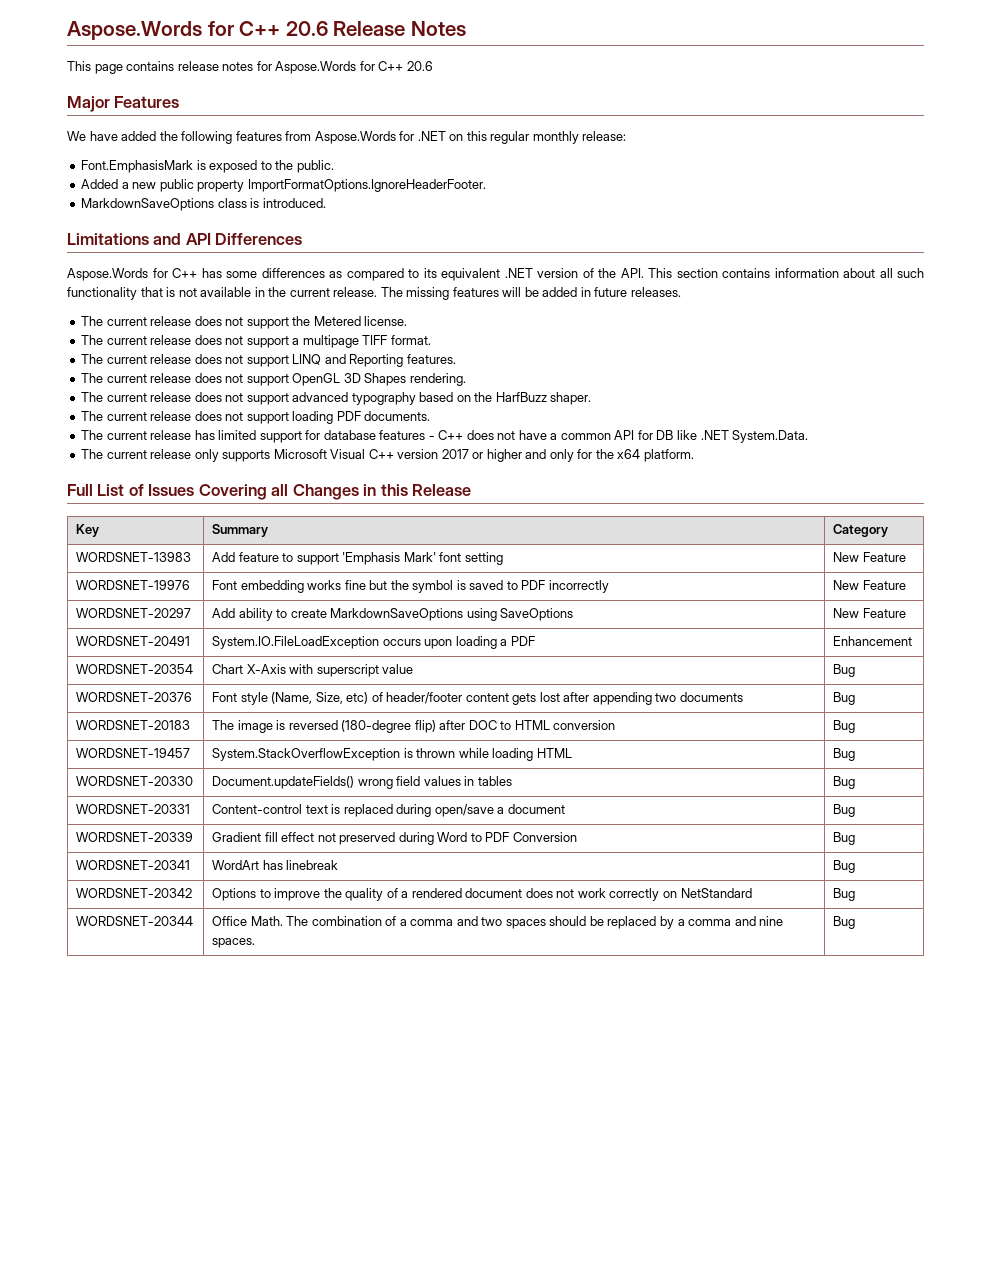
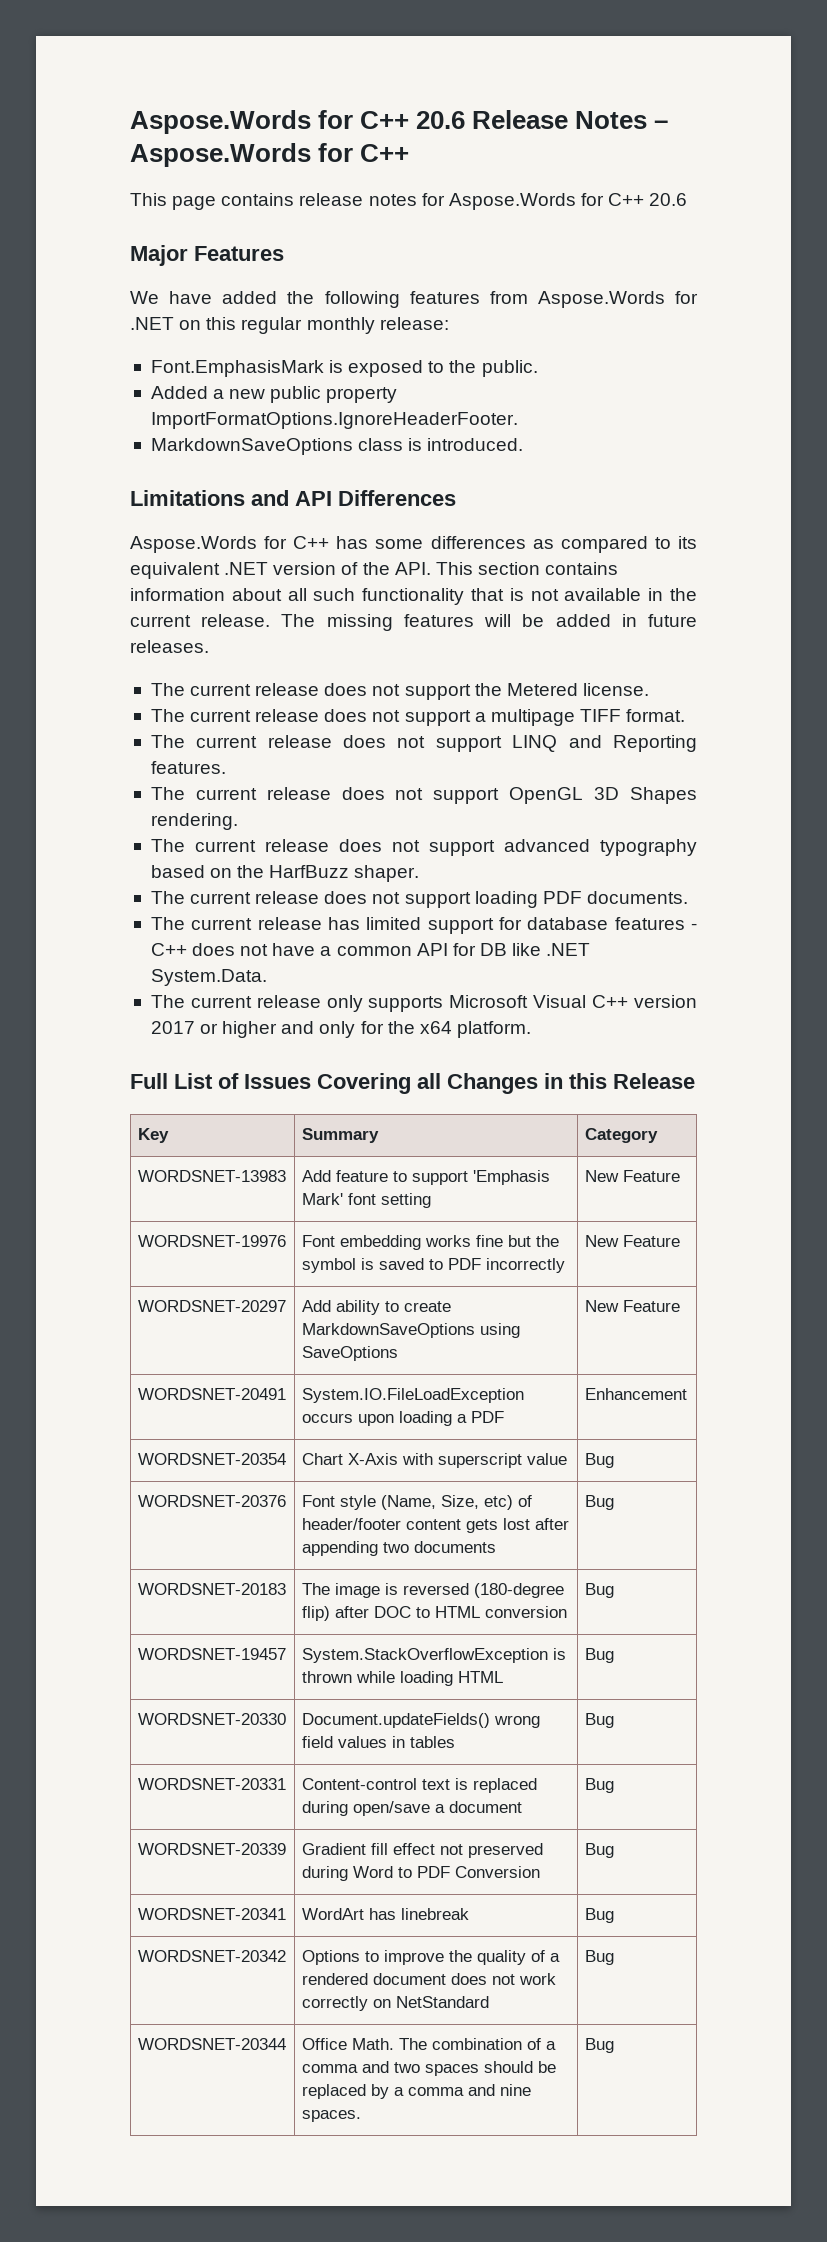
(466, 28) none -> [654,120,669,129] [130,143,410,167] – Aspose.Words for С++

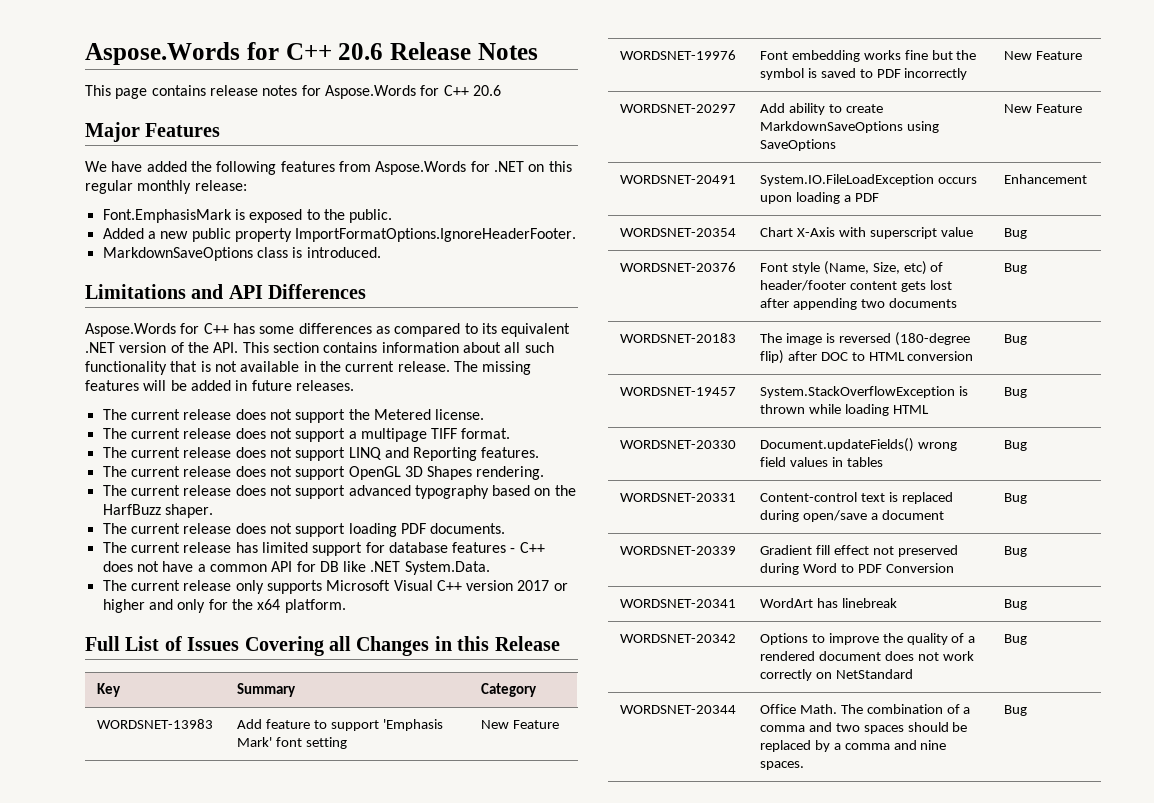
[654,120,669,129] [130,143,410,167] – Aspose.Words for С++ -> (538, 51) none

